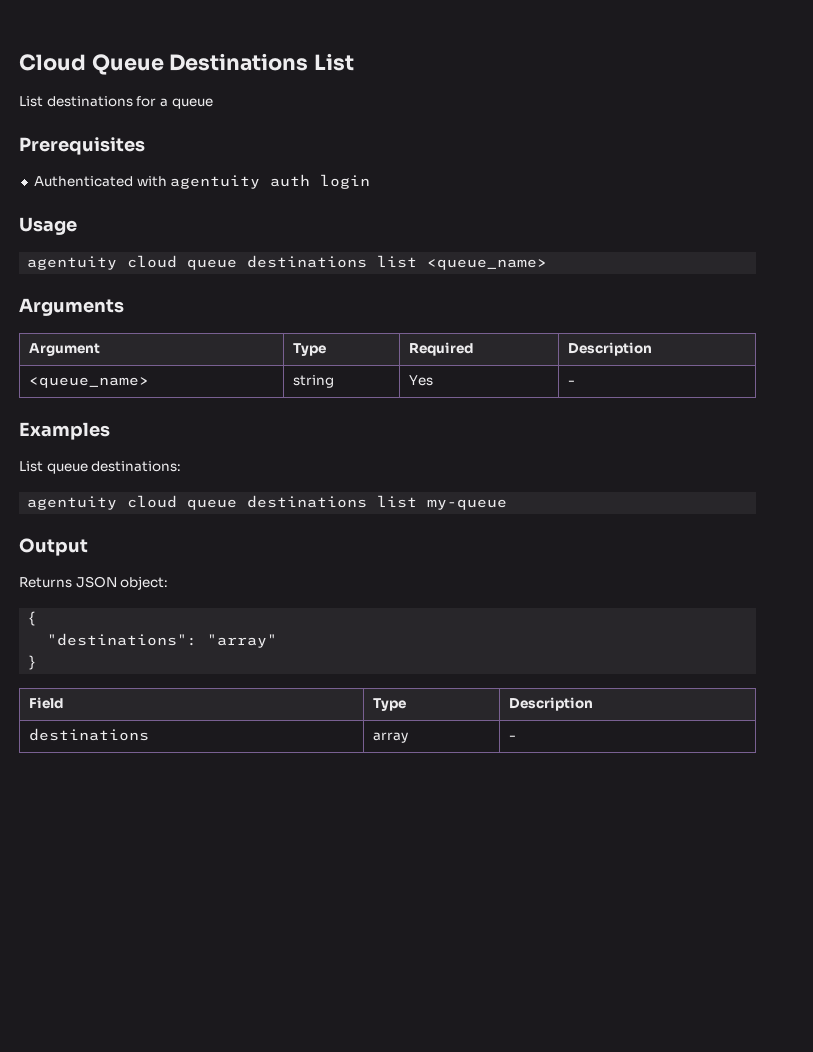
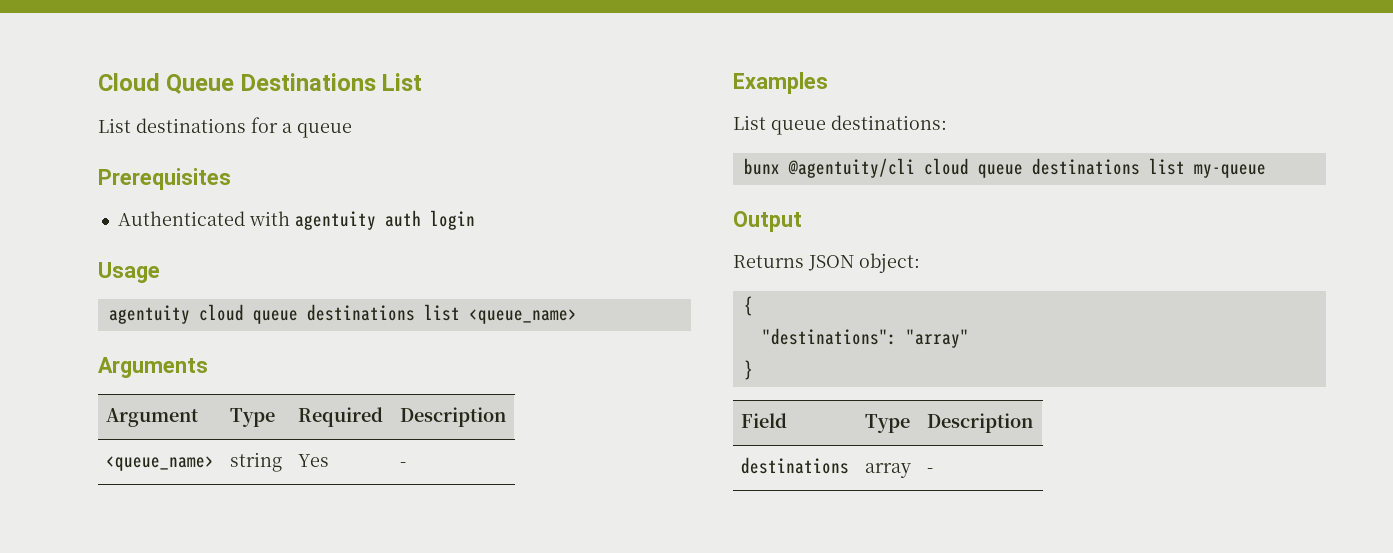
[27,496,118,510] agentuity -> [743,158,915,178] bunx @agentuity/cli

